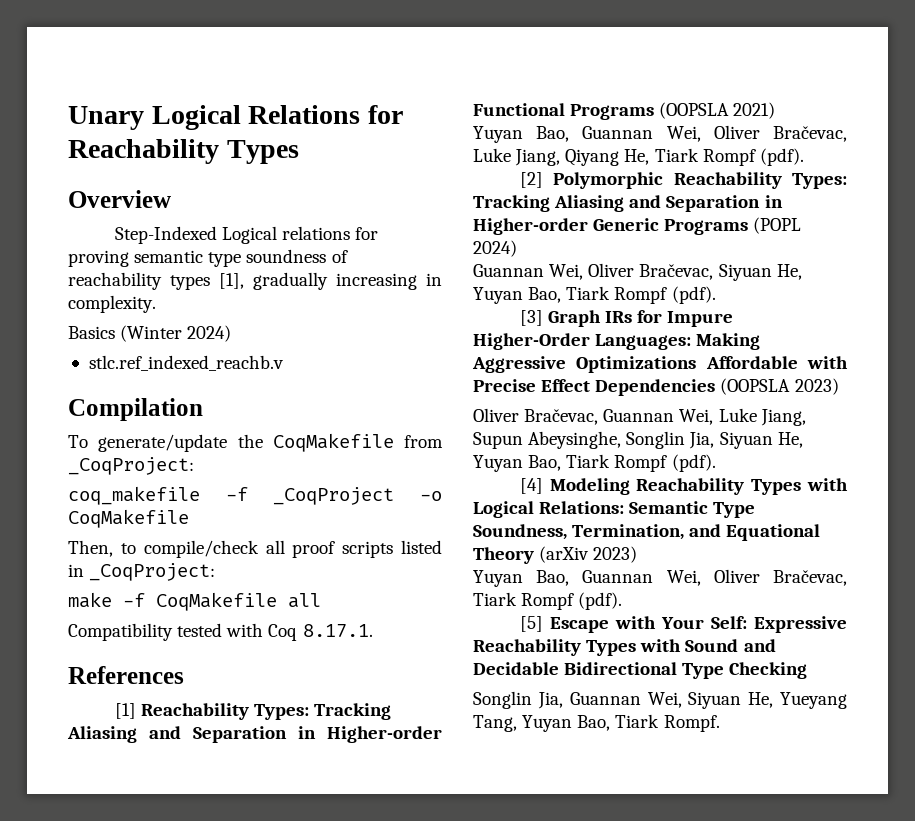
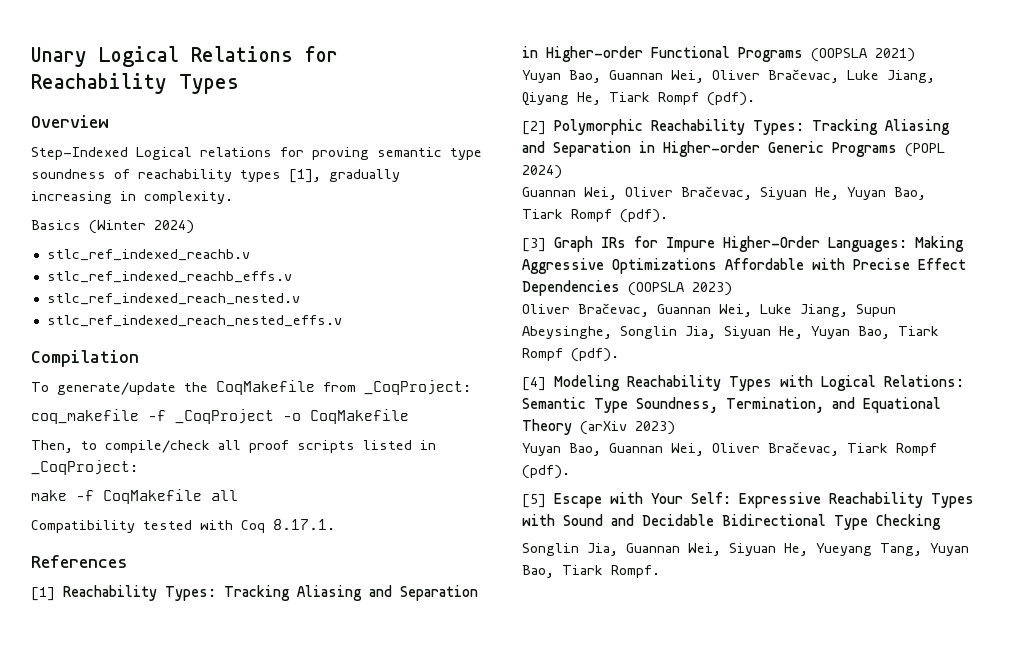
[88,355,284,371] stlc.ref_indexed_reachb.v -> [46,249,250,261] [46,271,292,283] [46,293,300,305] [46,315,342,327] stlc_ref_indexed_reachb.v // stlc_ref_indexed_reachb_effs.v // stlc_ref_indexed_reach_nested.v // stlc_ref_indexed_reach_nested_effs.v

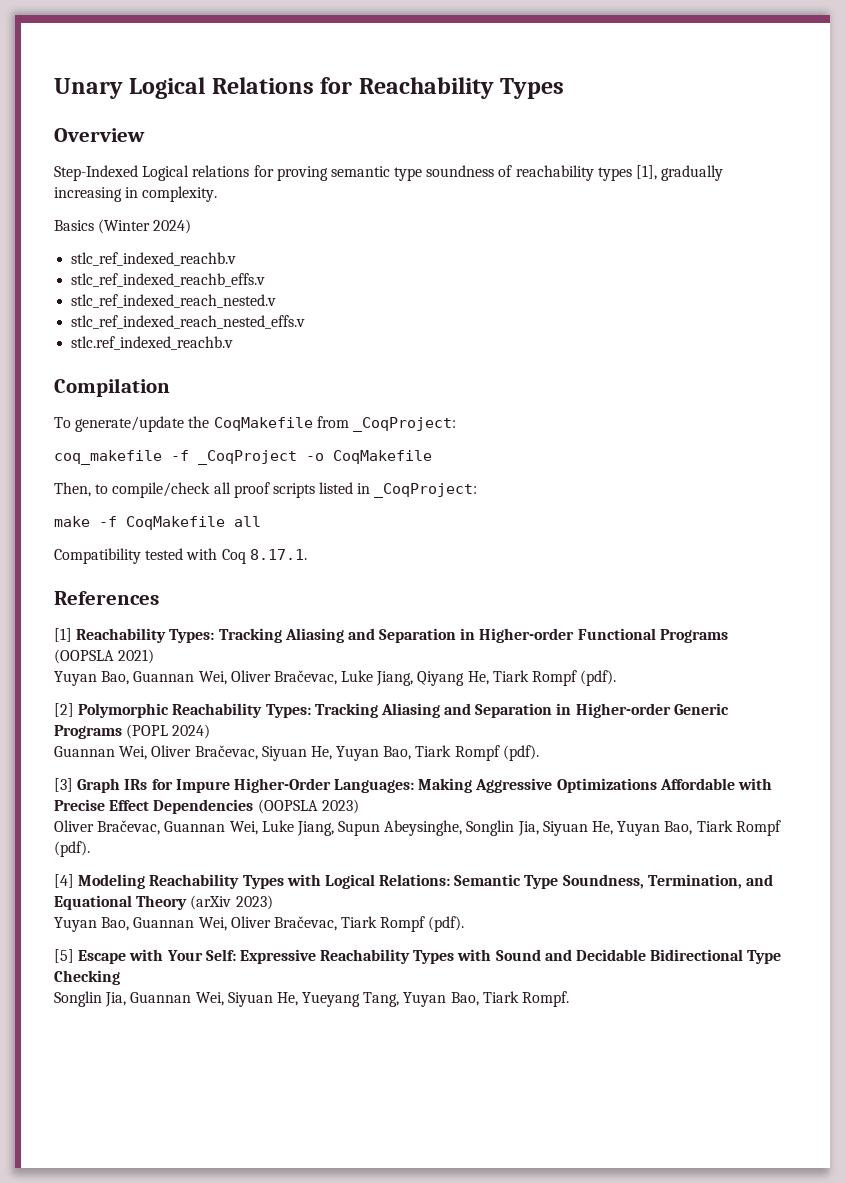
(342, 321) none -> [71,336,234,350] // stlc.ref_indexed_reachb.v

